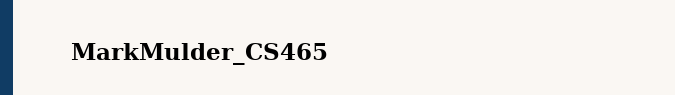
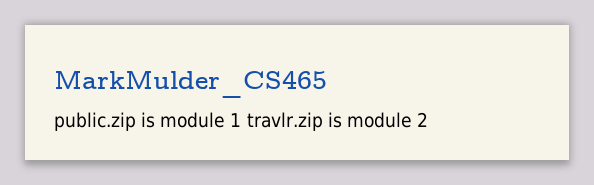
(328, 54) none -> [54,112,428,131] // public.zip is module 1 travlr.zip is module 2

